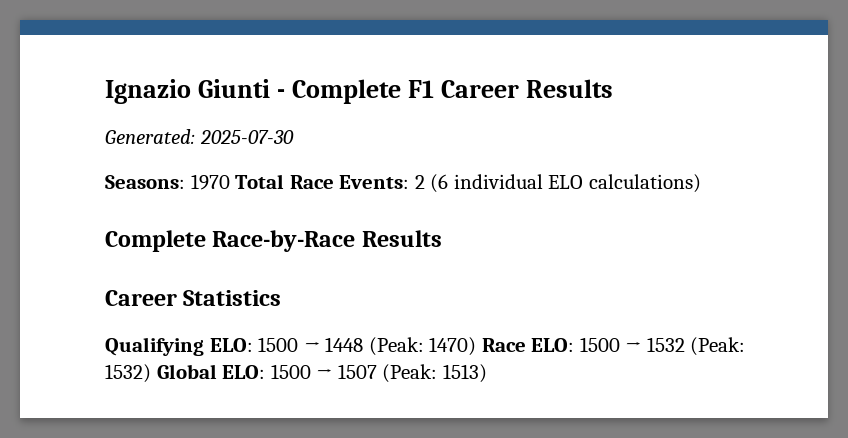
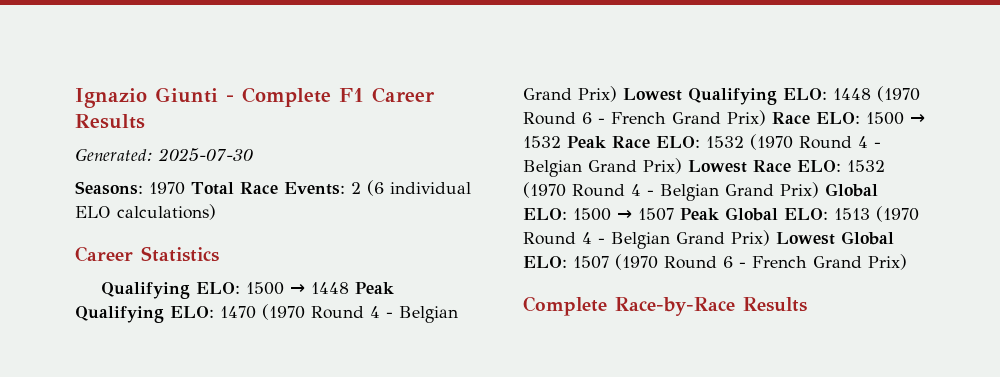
[105,230,442,252] // Complete Race-by-Race Results -> (216, 212) none
[368,337,477,356] (Peak: 1470) -> [355,282,395,294] [75,304,458,323] [523,86,920,105] [523,110,766,126] Peak Qualifying ELO: 1470 (1970 Round 4 - Belgian Grand Prix) Lowest Qualifying ELO: 1448 (1970 Round 6 - French Grand Prix)
[690,337,746,356] [105,364,151,383] (Peak: 1532) -> [567,134,881,150] [523,158,885,177] [523,182,819,201] Peak Race ELO: 1532 (1970 Round 4 - Belgian Grand Prix) Lowest Race ELO: 1532 (1970 Round 4 - Belgian Grand Prix)
[382,364,487,383] (Peak: 1513) -> [680,206,919,222] [523,230,894,249] [523,254,907,270] [523,296,807,316] Peak Global ELO: 1513 (1970 Round 4 - Belgian Grand Prix) Lowest Global ELO: 1507 (1970 Round 6 - French Grand Prix) // Complete Race-by-Race Results

